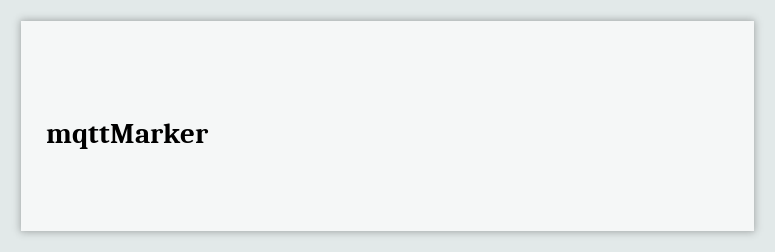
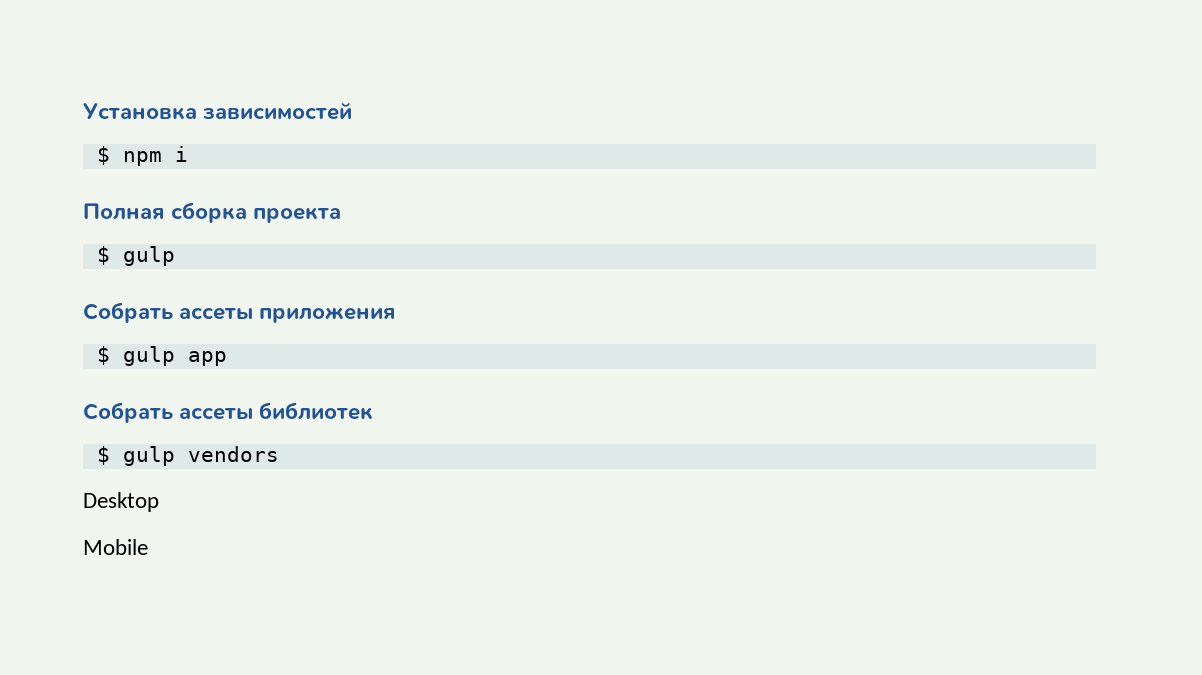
[46,123,209,149] mqttMarker -> [83,102,352,120] [96,146,188,166] [83,202,341,223] [96,246,175,266] [83,302,396,323] [96,346,227,366] [83,402,373,423] [96,446,279,466] [83,492,159,512] [83,539,148,555] Установка зависимостей // $ npm i // Полная сборка проекта // $ gulp // Собрать ассеты приложения // $ gulp app // Собрать ассеты библиотек // $ gulp vendors // Desktop // Mobile

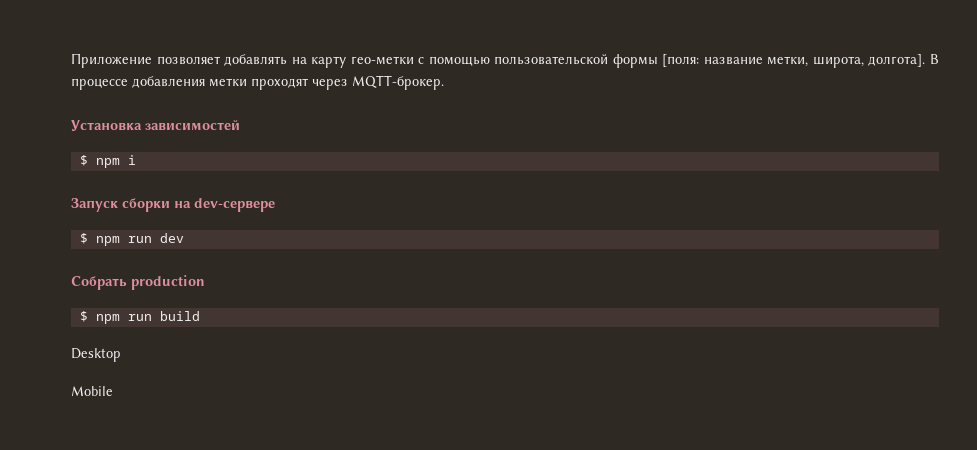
(83, 111) none -> [71,53,939,68] [71,75,444,90] Приложение позволяет добавлять на карту гео-метки с помощью пользовательской формы [поля: название метки, широта, долгота]. В процессе добавления метки проходят через MQTT-брокер. //
[83,202,341,223] [96,246,175,266] [83,302,396,323] [96,346,227,366] [83,402,373,423] [96,446,279,466] Полная сборка проекта // $ gulp // Собрать ассеты приложения // $ gulp app // Собрать ассеты библиотек // $ gulp vendors -> [71,198,275,212] [79,233,184,246] [71,275,205,290] [79,311,200,324] Запуск сборки на dev-сервере // $ npm run dev // Собрать production // $ npm run build

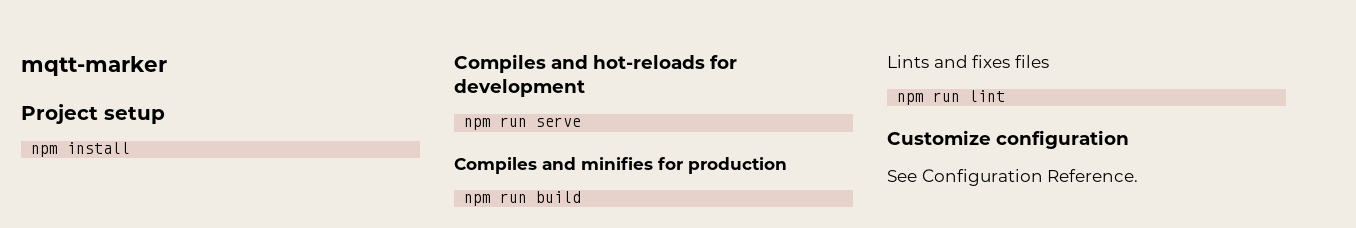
[71,53,939,68] [71,75,444,90] [71,120,240,131] [79,155,136,168] [71,198,275,212] [79,233,184,246] [71,276,127,290] Приложение позволяет добавлять на карту гео-метки с помощью пользовательской формы [поля: название метки, широта, долгота]. В процессе добавления метки проходят через MQTT-брокер. // Установка зависимостей // $ npm i // Запуск сборки на dev-сервере // $ npm run dev // Собрать -> [21,56,167,76] [21,104,165,124] [31,142,131,157] [454,54,737,73] [454,79,585,97] [464,117,582,130] [454,157,683,174] mqtt-marker // Project setup // npm install // Compiles and hot-reloads for development // npm run serve // Compiles and minifies for
[79,311,88,322] $ -> (787, 165) none
[71,348,121,362] [71,386,113,396] Desktop // Mobile -> [887,55,1049,68] [897,90,1006,105] [887,130,1129,149] [887,169,1139,186] Lints and fixes files // npm run lint // Customize configuration // See Configuration Reference.

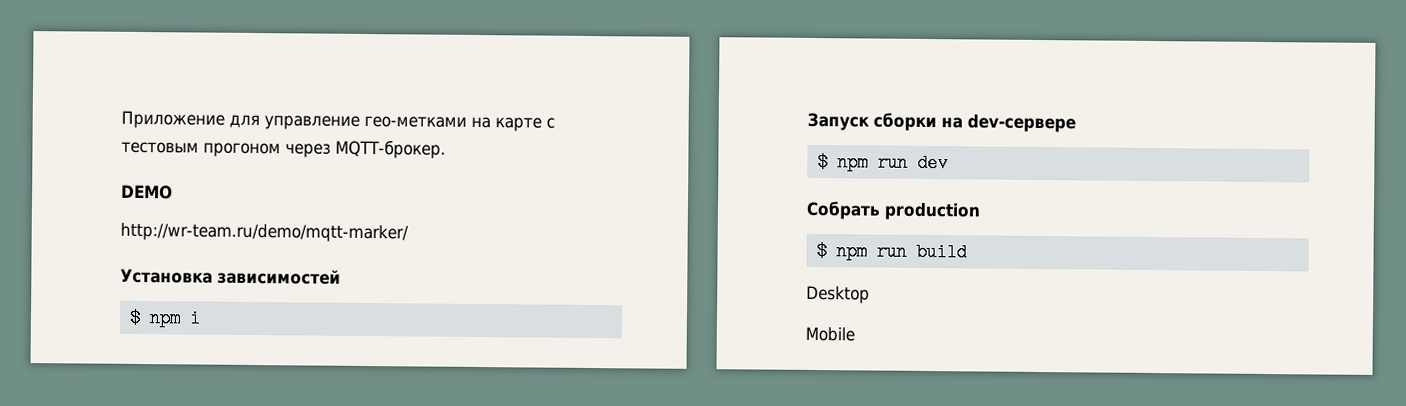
[21,56,167,76] [21,104,165,124] [31,142,131,157] [454,54,737,73] [454,79,585,97] [464,117,582,130] [454,157,683,174] mqtt-marker // Project setup // npm install // Compiles and hot-reloads for development // npm run serve // Compiles and minifies for -> [121,110,555,132] [121,139,446,159] [121,184,173,200] [120,222,409,243] [120,268,341,285] [128,308,201,328] [807,112,1076,133] [816,153,948,173] [806,200,881,220] Приложение для управление гео-метками на карте с тестовым прогоном через MQTT-брокер. // DEMO // http://wr-team.ru/demo/mqtt-marker/ // Установка зависимостей // $ npm i // Запуск сборки на dev-сервере // $ npm run dev // Собрать
(787, 165) none -> [815,242,827,261] $
[887,55,1049,68] [897,90,1006,105] [887,130,1129,149] [887,169,1139,186] Lints and fixes files // npm run lint // Customize configuration // See Configuration Reference. -> [806,285,870,304] [805,326,855,342] Desktop // Mobile

